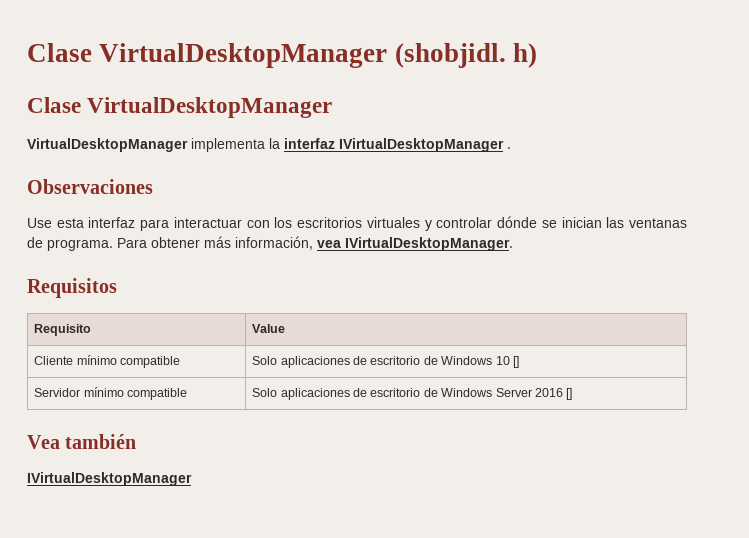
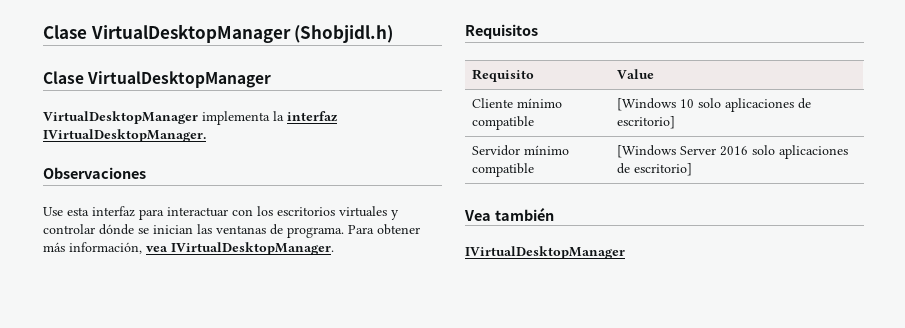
[27,43,537,68] Clase VirtualDesktopManager (shobjidl. h) -> [43,24,394,43] Clase VirtualDesktopManager (Shobjidl.h)
[339,138,511,152] IVirtualDesktopManager . -> [43,129,206,142] IVirtualDesktopManager.
[252,356,519,368] [34,387,188,400] [252,388,573,400] Solo aplicaciones de escritorio de Windows 10 [] // Servidor mínimo compatible | Solo aplicaciones de escritorio de Windows Server 2016 [] -> [616,98,811,112] [616,116,675,129] [471,145,569,156] [471,163,534,177] [616,145,848,159] [616,163,692,176] [Windows 10 solo aplicaciones de escritorio] // Servidor mínimo compatible | [Windows Server 2016 solo aplicaciones de escritorio]

